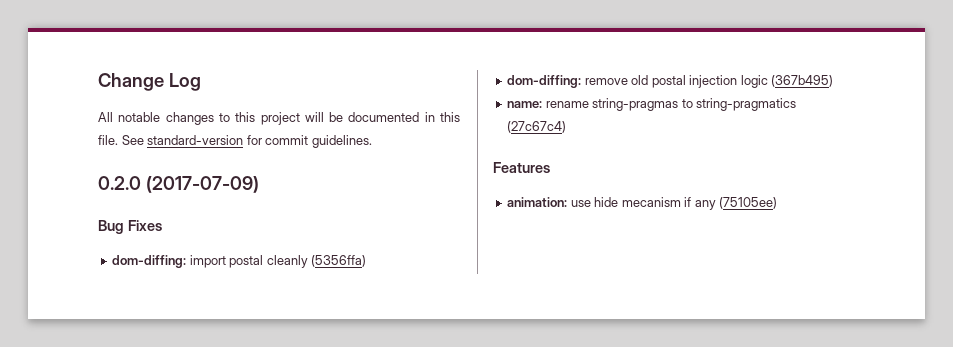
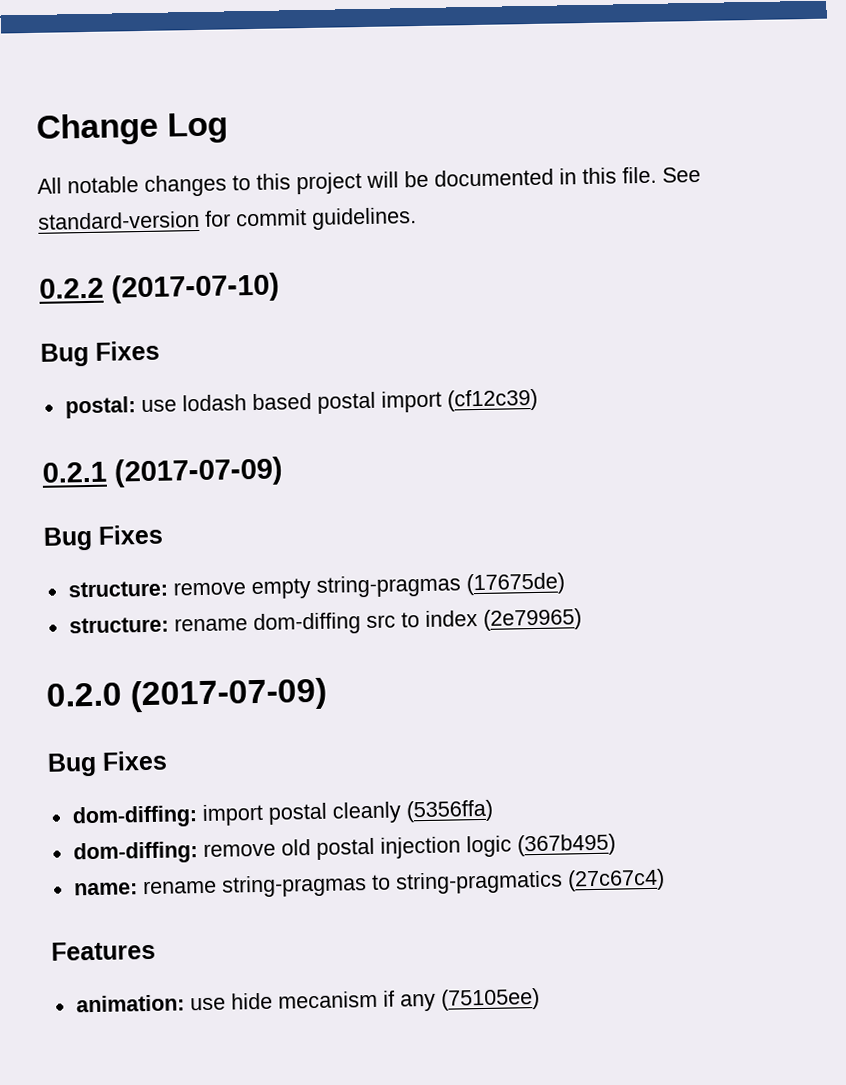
(372, 141) none -> [39,272,280,304] [40,340,160,367] [64,388,538,419] [42,456,283,488] [43,524,163,551] [67,572,565,600] [68,608,582,636] // 0.2.2 (2017-07-10) // Bug Fixes // postal: use lodash based postal import (cf12c39) // 0.2.1 (2017-07-09) // Bug Fixes // structure: remove empty string-pragmas (17675de) // structure: rename dom-diffing src to index (2e79965)

